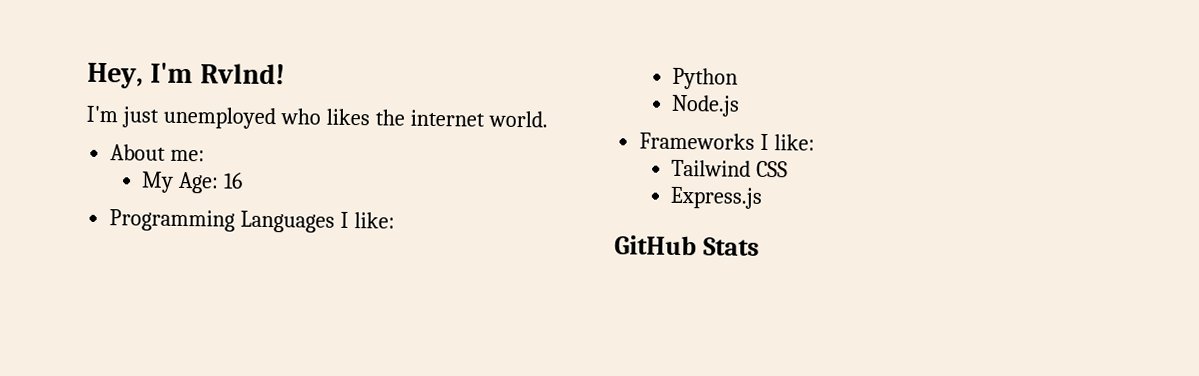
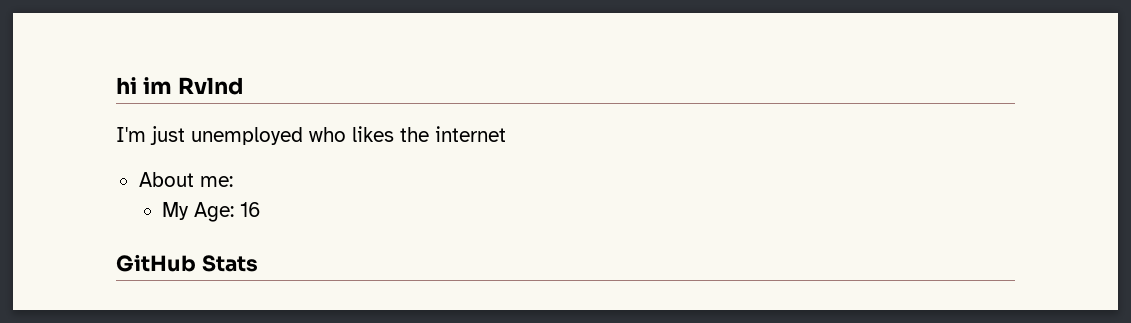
[87,62,285,89] Hey, I'm Rvlnd! -> [116,77,243,95] hi im Rvlnd
[487,110,548,128] world. -> (506, 134) none
[109,209,396,233] [672,67,739,90] [671,94,741,117] [639,132,816,151] [671,159,789,178] [670,186,764,209] // Programming Languages I like: // Python // Node.js // Frameworks I like: // Tailwind CSS // Express.js -> (261, 209) none

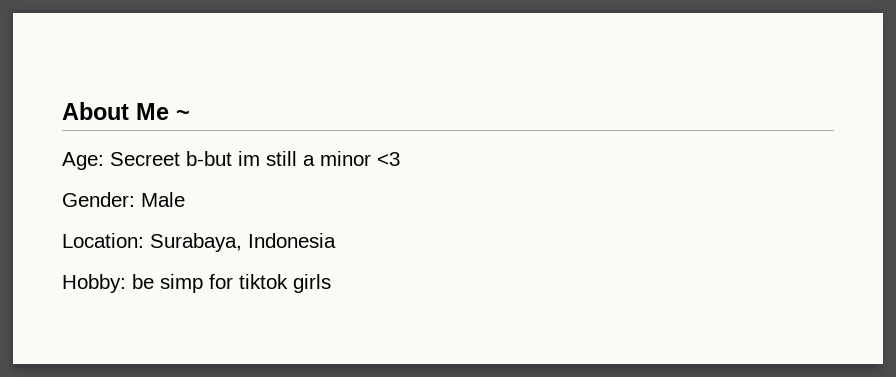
[116,77,243,95] [116,126,506,145] [138,172,233,187] [161,202,261,222] [116,254,258,272] hi im Rvlnd // I'm just unemployed who likes the internet // About me: // My Age: 16 // GitHub Stats -> [62,102,190,120] [62,151,400,170] [62,192,185,207] [62,233,336,252] [62,274,331,293] About Me ~ // Age: Secreet b-but im still a minor <3 // Gender: Male // Location: Surabaya, Indonesia // Hobby: be simp for tiktok girls

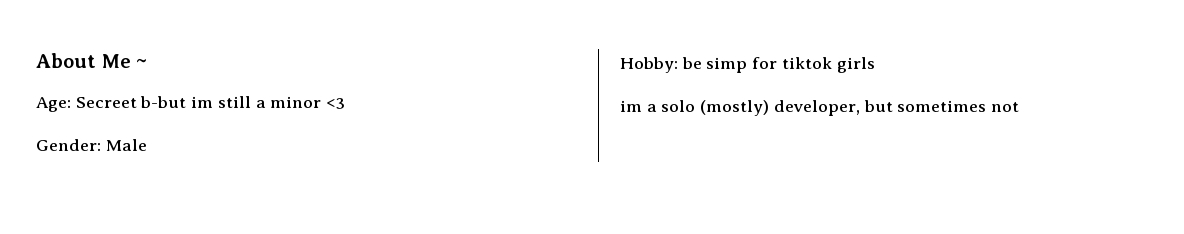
[62,233,336,252] // Location: Surabaya, Indonesia -> (147, 145) none
(331, 283) none -> [620,100,1020,116] // im a solo (mostly) developer, but sometimes not

